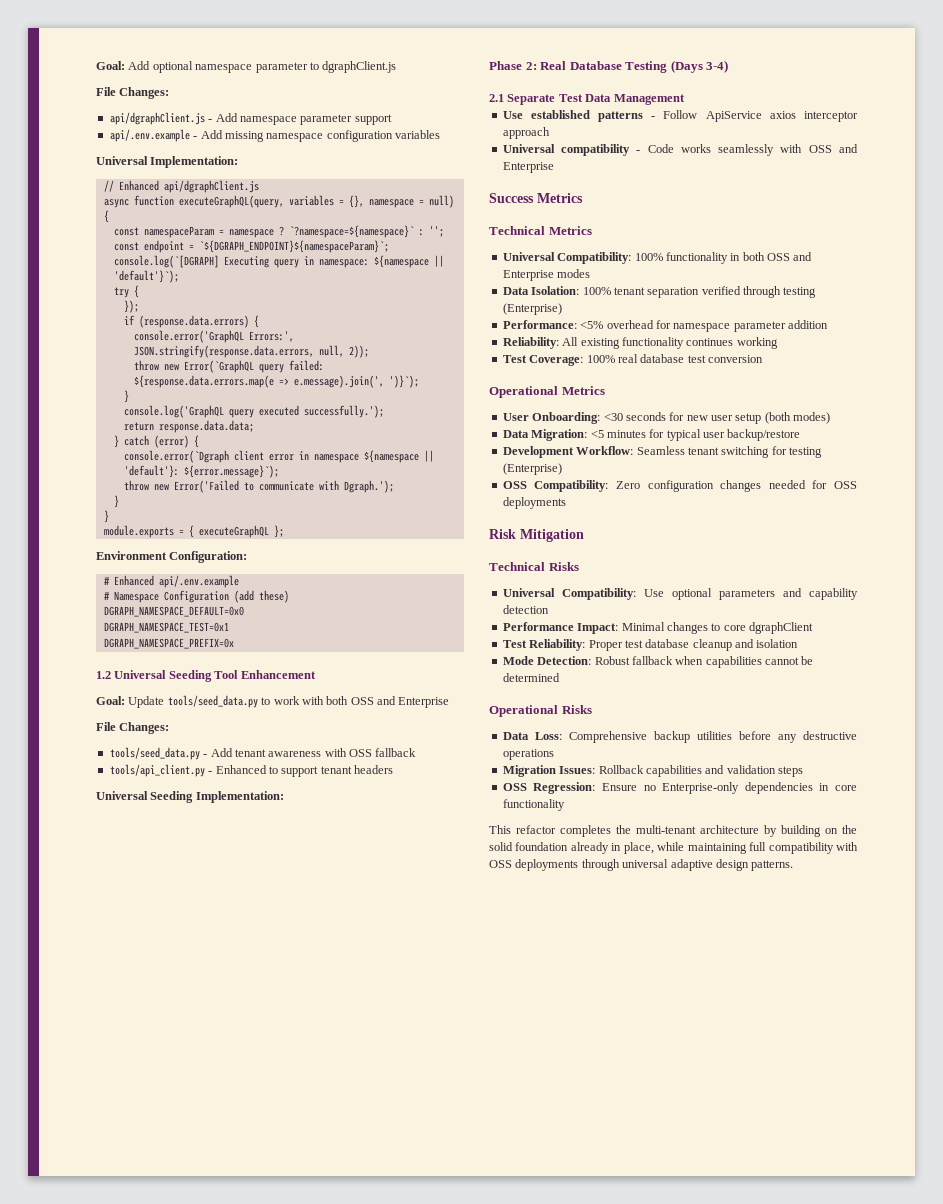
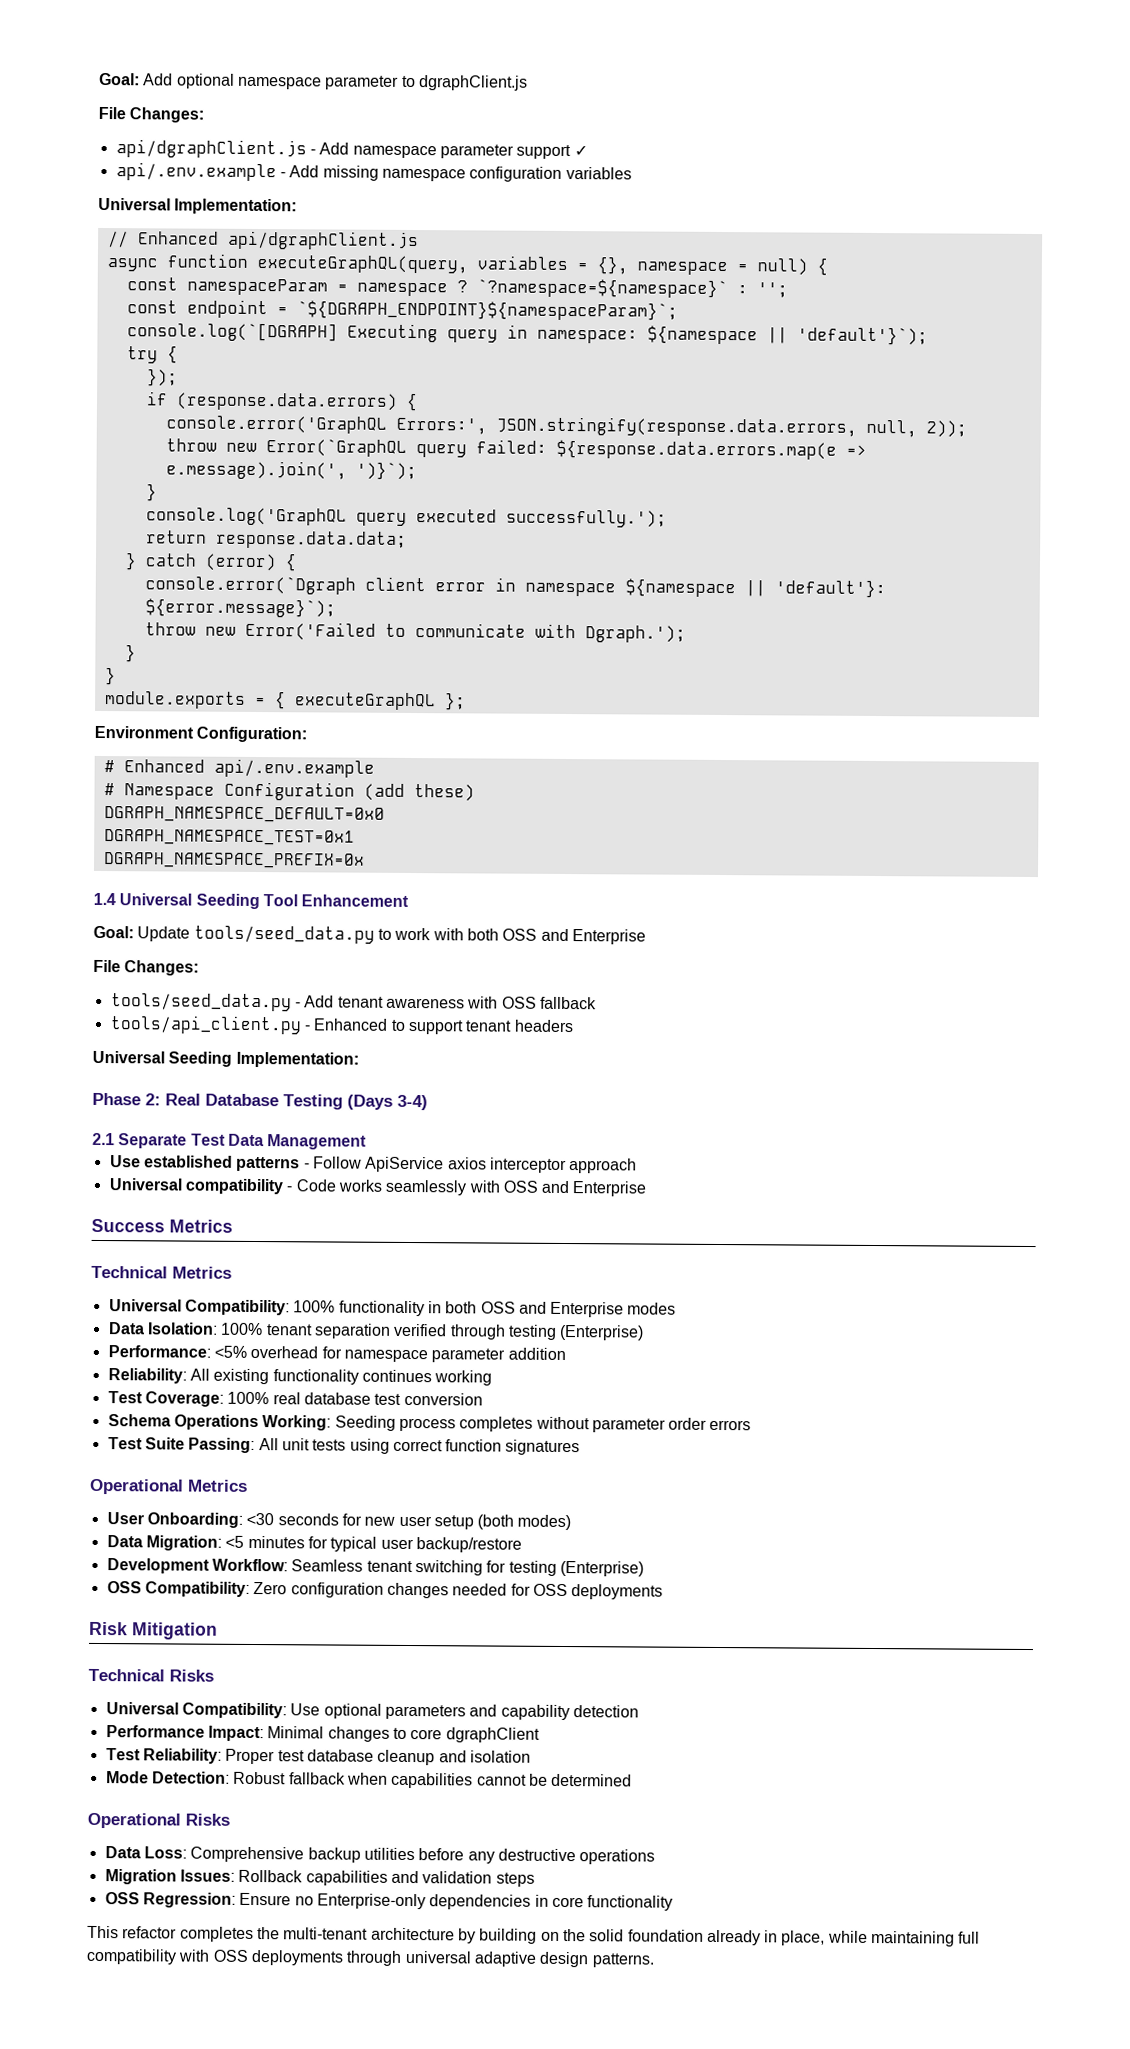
(392, 119) none -> [573,145,588,157] ✓
[96,671,111,679] 1.2 -> [93,892,116,906] 1.4
(763, 359) none -> [107,1414,752,1433] [107,1437,581,1456] // Schema Operations Working: Seeding process completes without parameter order errors // Test Suite Passing: All unit tests using correct function signatures

